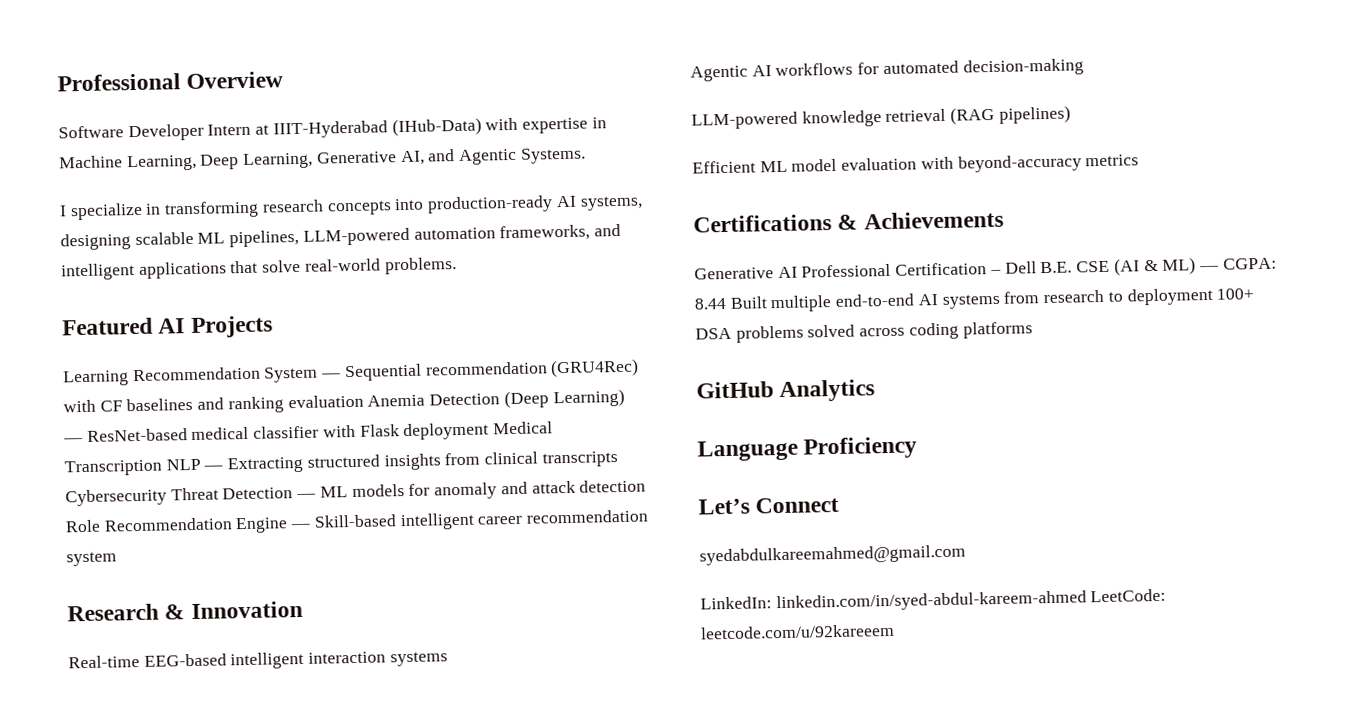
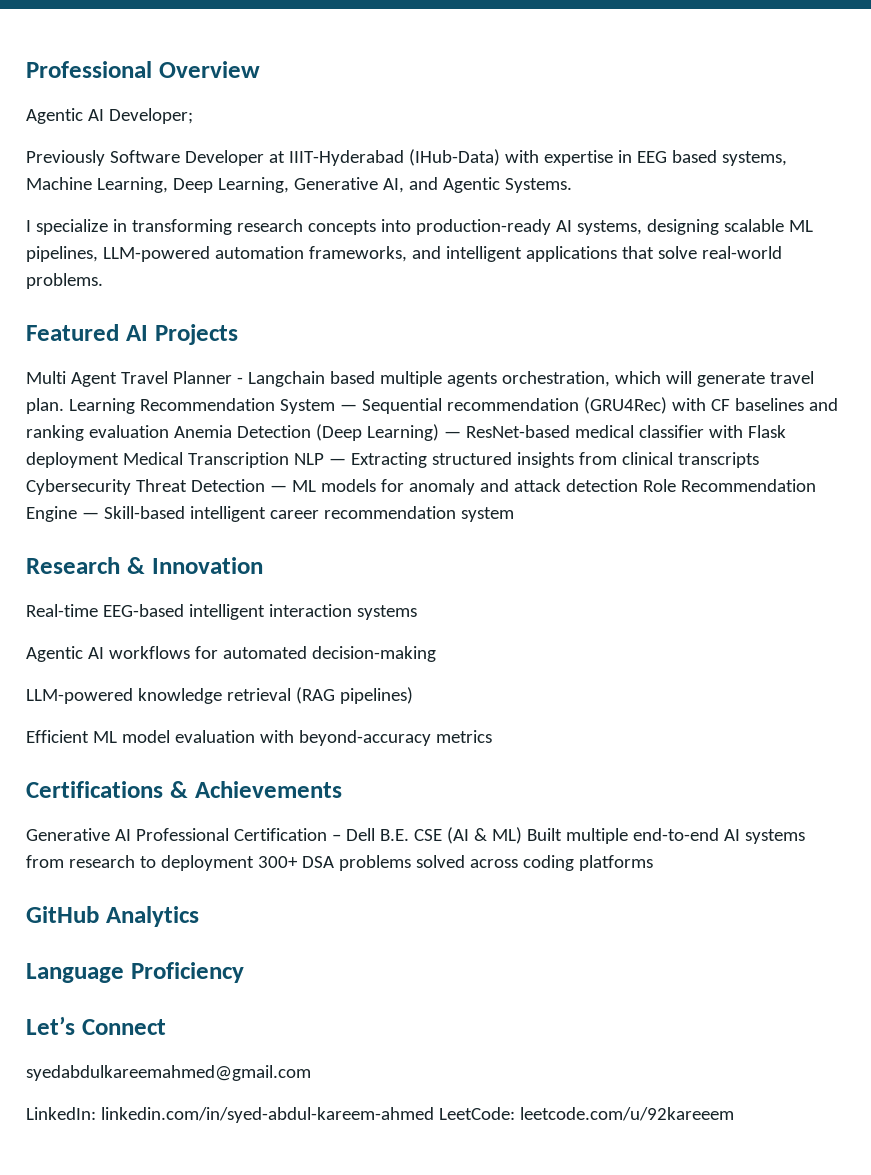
(284, 80) none -> [26,108,193,124] [26,150,105,166] Agentic AI Developer; // Previously
[207,123,252,136] Intern -> (264, 158) none
(607, 123) none -> [636,150,787,166] EEG based systems,
(273, 326) none -> [26,371,814,387] [26,398,64,414] Multi Agent Travel Planner - Langchain based multiple agents orchestration, which will generate travel plan.
[1198,257,1277,271] [694,297,727,310] — CGPA: 8.44 -> (522, 835) none
[1216,288,1255,300] 100+ -> [257,856,298,868] 300+

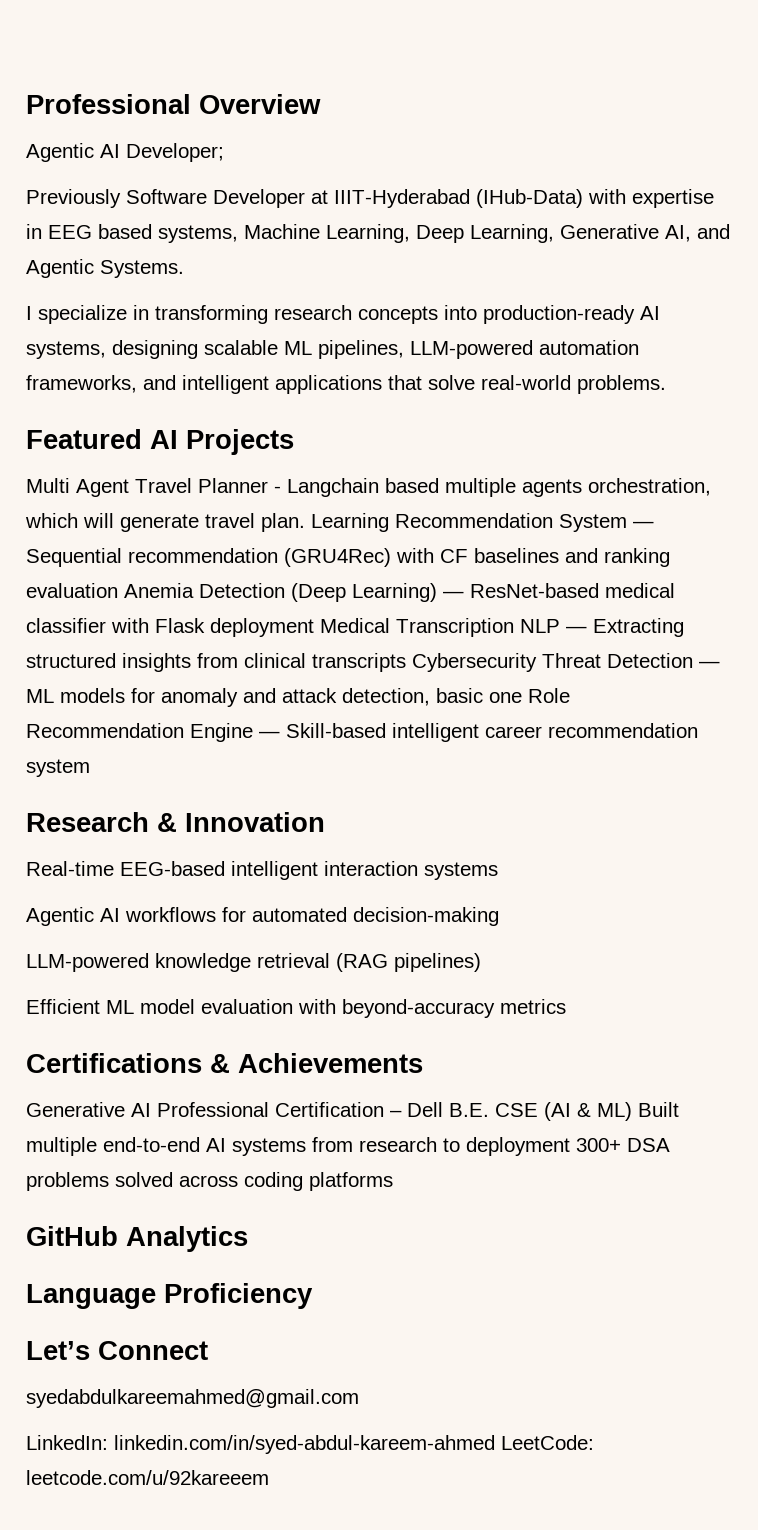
[565,479,638,492] detection -> [342,688,522,706] detection, basic one

